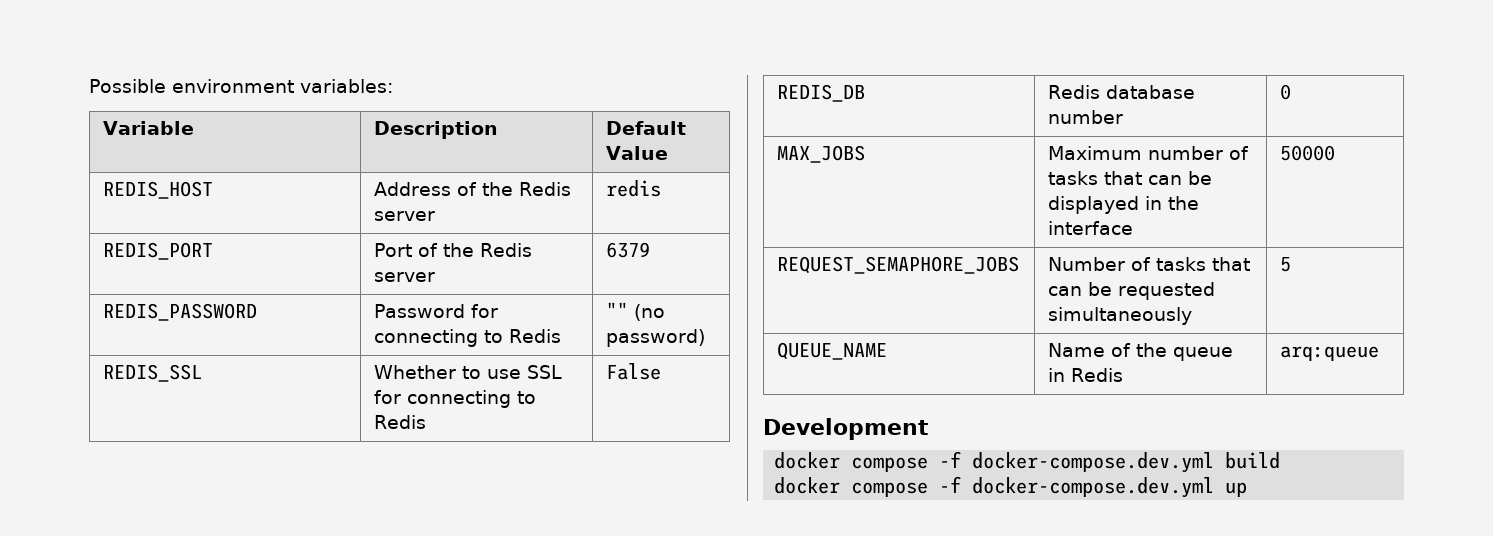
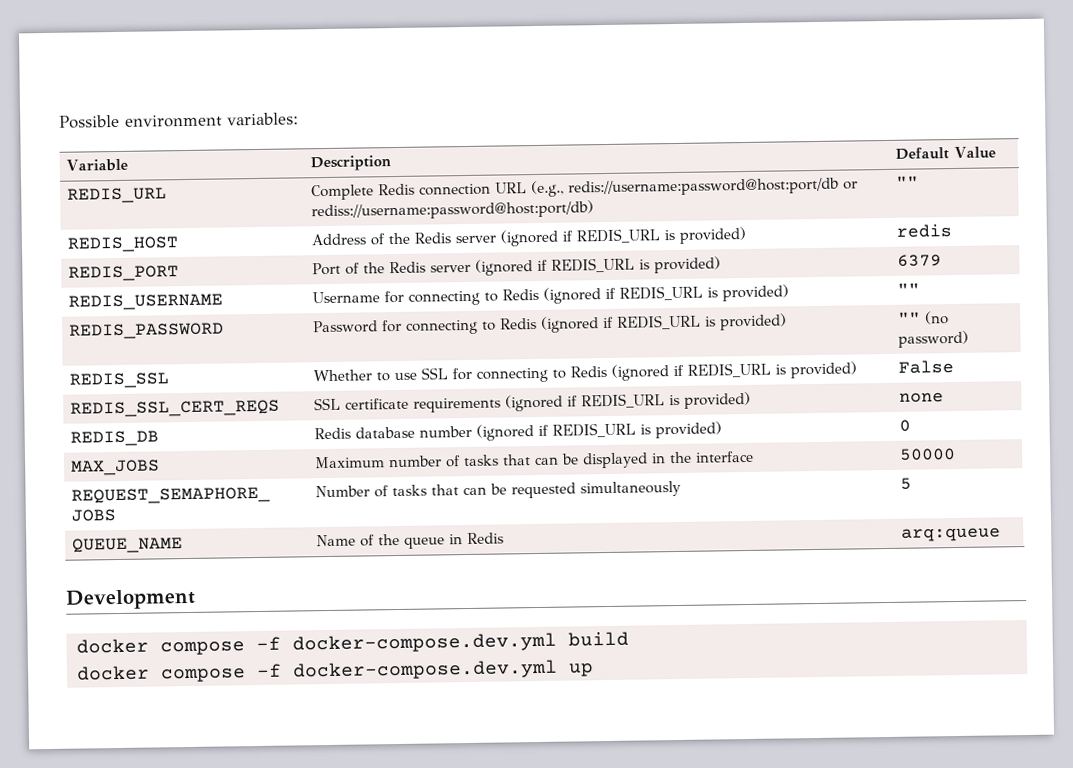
(669, 153) none -> [67,187,168,204] [311,177,859,201] [311,200,595,221] [896,175,920,188] // REDIS_URL | Complete Redis connection URL (e.g., redis://username:password@host:port/db or rediss://username:password@host:port/db) | ""
(436, 216) none -> [500,226,748,247] (ignored if REDIS_URL is provided)
[606,242,651,258] | 6379 -> [475,256,722,276] [897,254,943,267] [68,293,224,311] [312,284,790,306] [897,282,921,295] (ignored if REDIS_URL is provided) | 6379 // REDIS_USERNAME | Username for connecting to Redis (ignored if REDIS_URL is provided) | ""
(562, 336) none -> [541,313,788,333] (ignored if REDIS_URL is provided)
[606,363,662,380] | False -> [611,361,858,381] [898,360,955,374] [70,399,281,418] [314,391,752,413] [899,392,945,403] (ignored if REDIS_URL is provided) | False // REDIS_SSL_CERT_REQS | SSL certificate requirements (ignored if REDIS_URL is provided) | none
(1124, 117) none -> [476,421,723,441] (ignored if REDIS_URL is provided)

